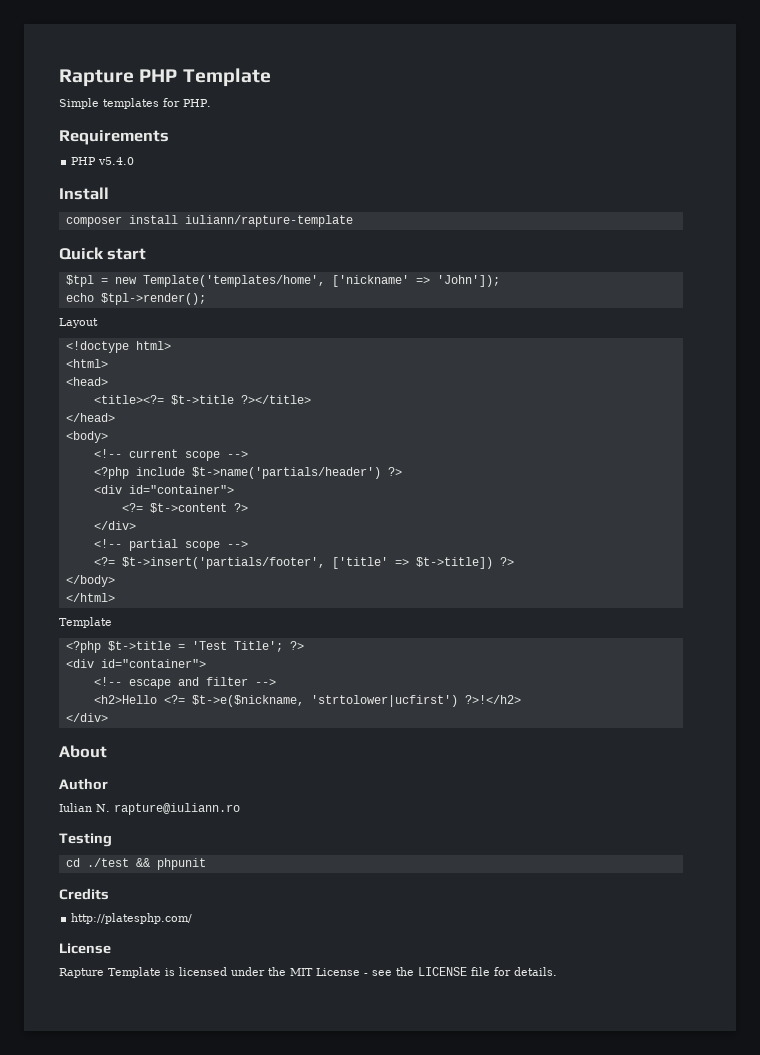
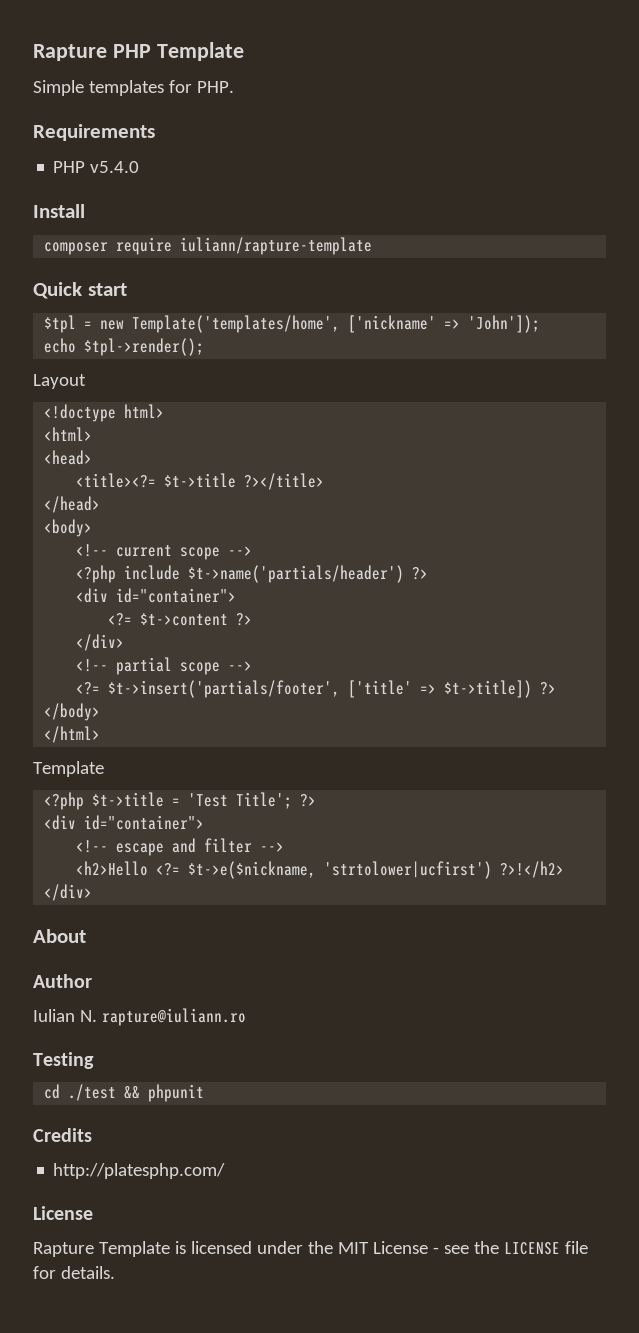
[128,215,178,224] install -> [116,237,173,255] require

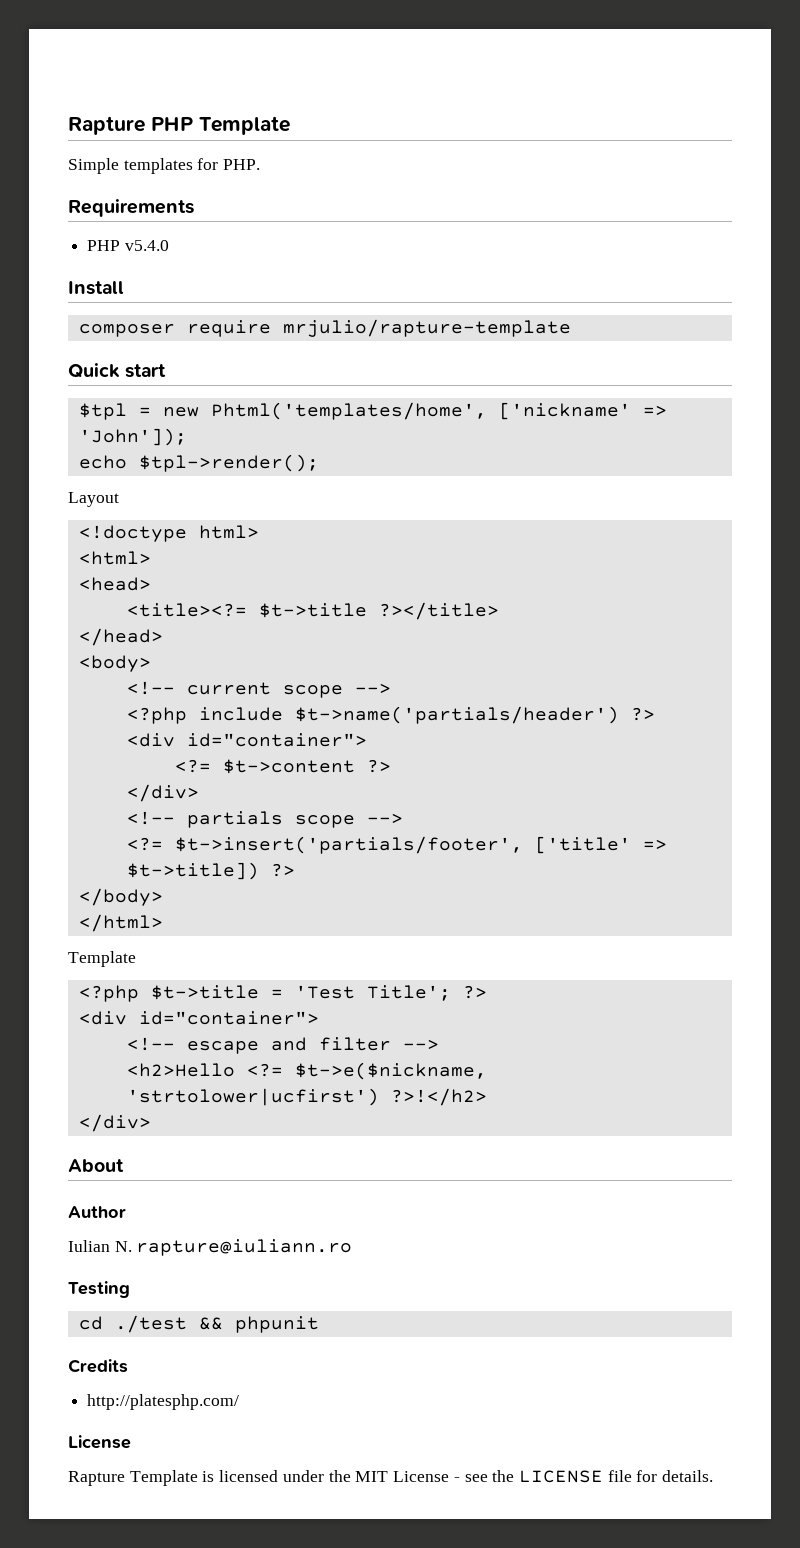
[180,237,373,255] iuliann/rapture-template -> [282,319,571,337] mrjulio/rapture-template
[132,315,341,333] Template('templates/home', -> [210,402,487,420] Phtml('templates/home',
[116,657,173,675] partial -> [186,811,283,828] partials

